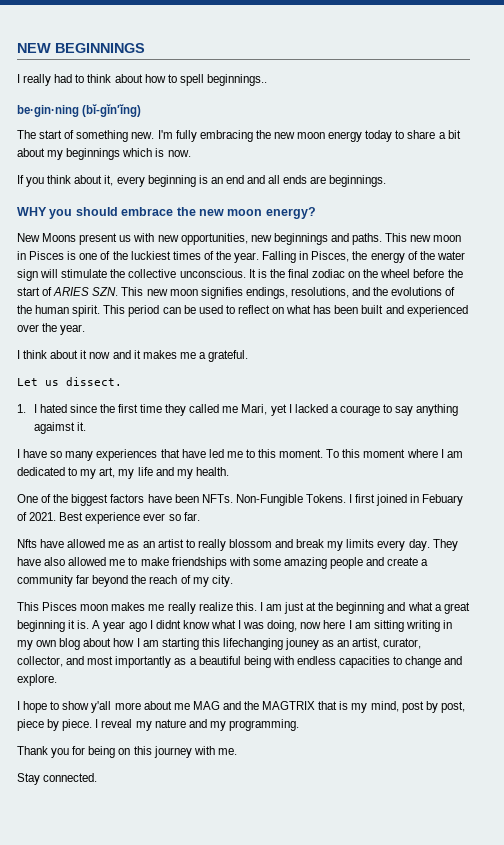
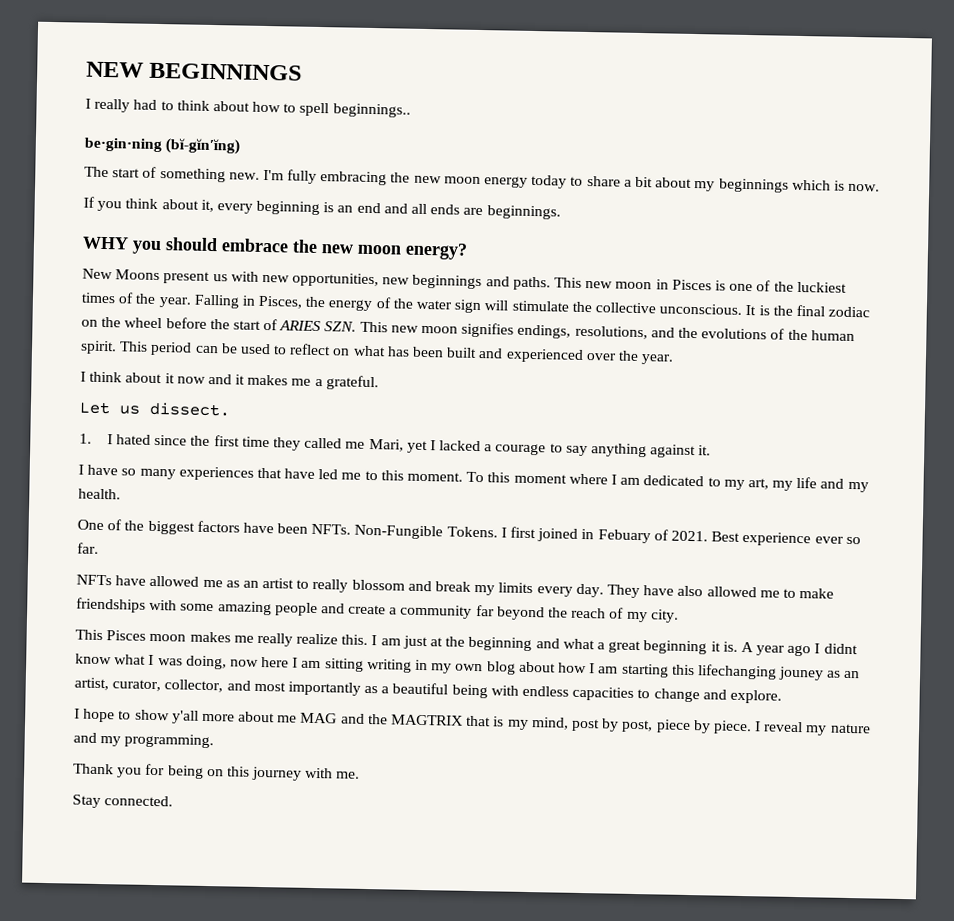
[33,422,75,434] agaimst -> [650,444,697,459] against
[17,539,37,548] Nfts -> [76,574,112,586] NFTs

